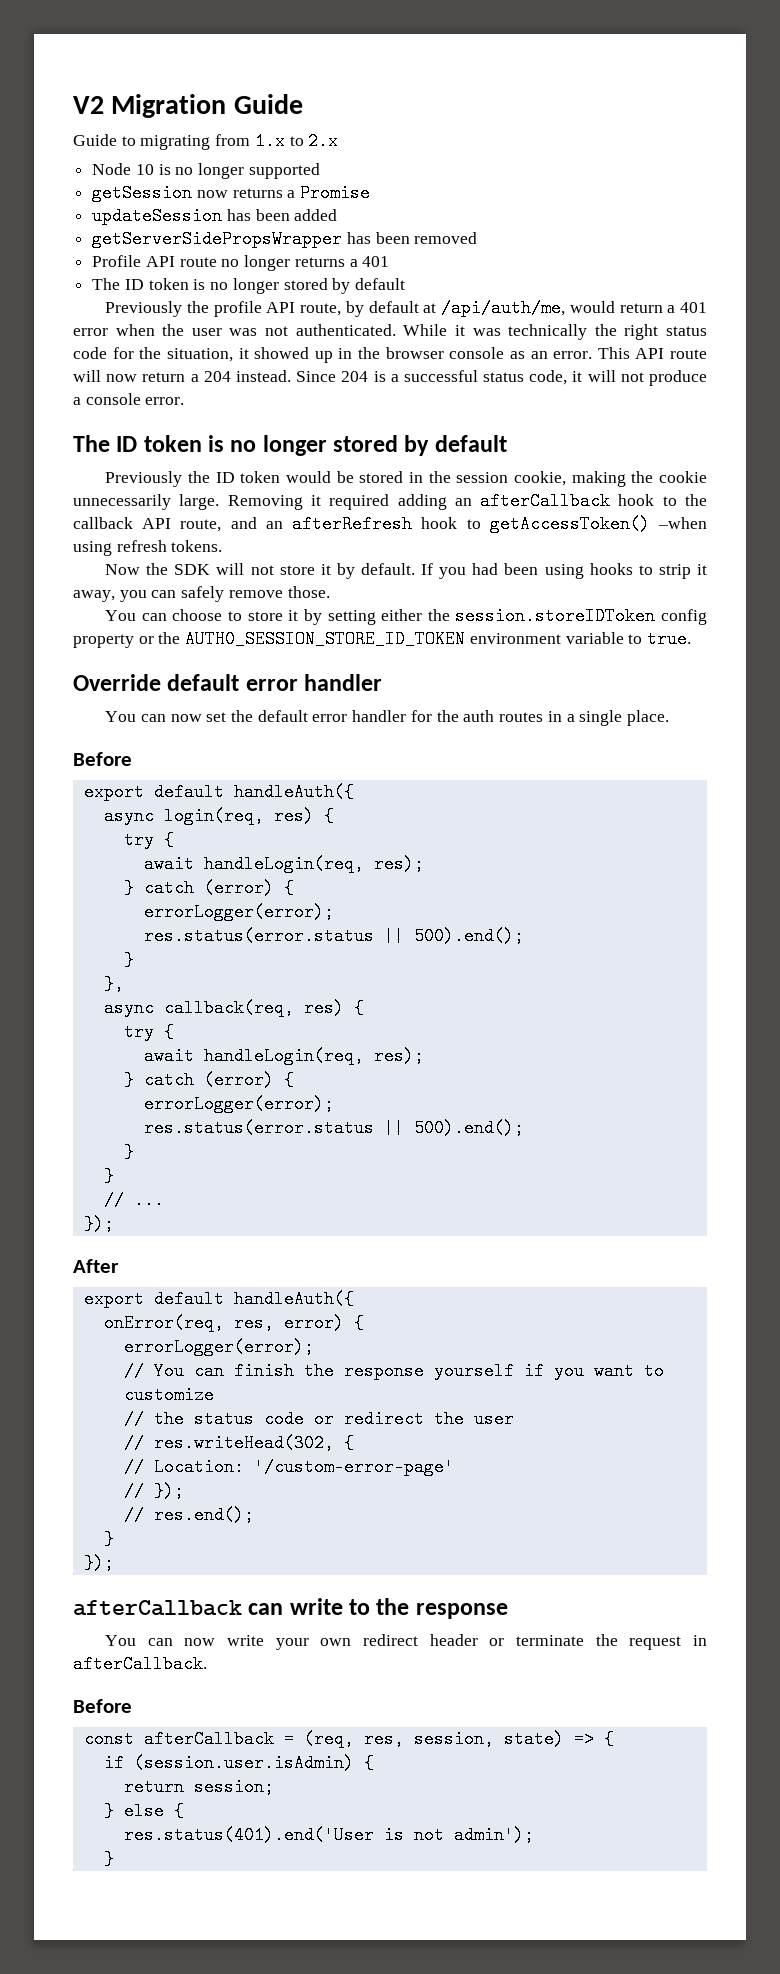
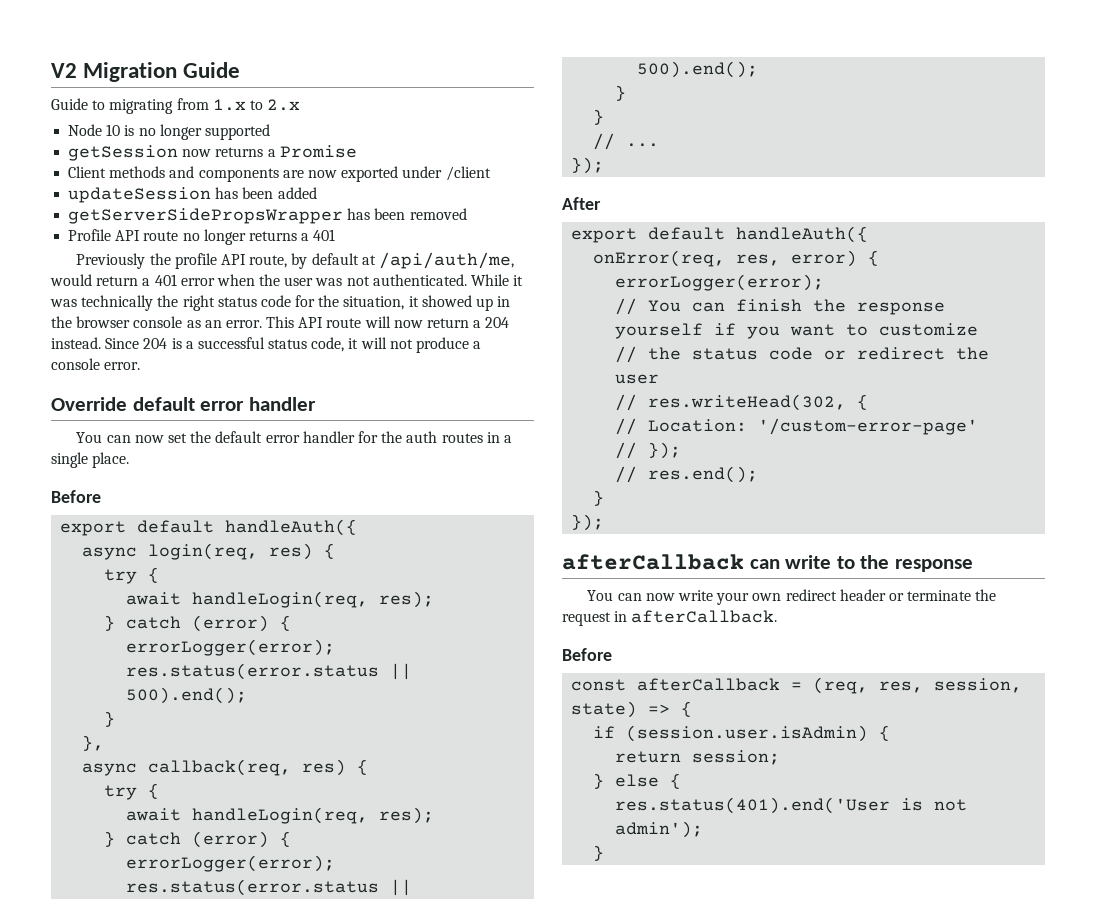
(371, 193) none -> [68,166,491,182] // Client methods and components are now exported under /client
[92,278,406,294] // The ID token is no longer stored by default -> (336, 235) none
[73,435,507,456] [105,471,707,487] [73,492,707,510] [73,515,707,533] [73,540,223,556] [105,563,707,579] [73,586,330,602] [105,607,707,625] [73,630,692,648] // The ID token is no longer stored by default // Previously the ID token would be stored in the session cookie, making the cookie unnecessarily large. Removing it required adding an afterCallback hook to the callback API route, and an afterRefresh hook to getAccessToken() –when using refresh tokens. // Now the SDK will not store it by default. If you had been using hooks to strip it away, you can safely remove those. // You can choose to store it by setting either the session.storeIDToken config property or the AUTH0_SESSION_STORE_ID_TOKEN environment variable to true. -> (141, 366) none

